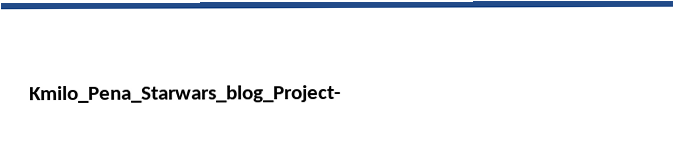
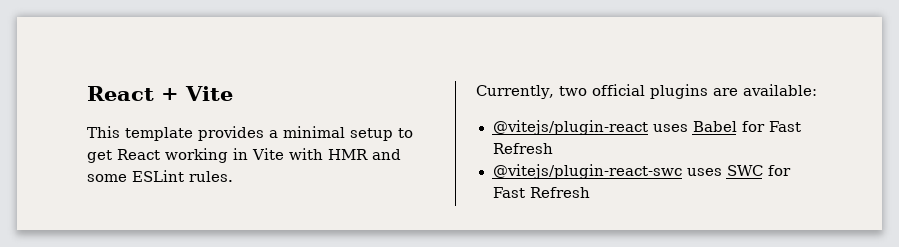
[29,84,341,104] Kmilo_Pena_Starwars_blog_Project- -> [87,86,233,101] [87,126,413,141] [87,148,401,163] [87,170,233,182] [476,84,817,99] [492,120,802,135] [492,143,553,154] [492,164,791,179] [492,187,591,198] React + Vite // This template provides a minimal setup to get React working in Vite with HMR and some ESLint rules. // Currently, two official plugins are available: // @vitejs/plugin-react uses Babel for Fast Refresh // @vitejs/plugin-react-swc uses SWC for Fast Refresh

